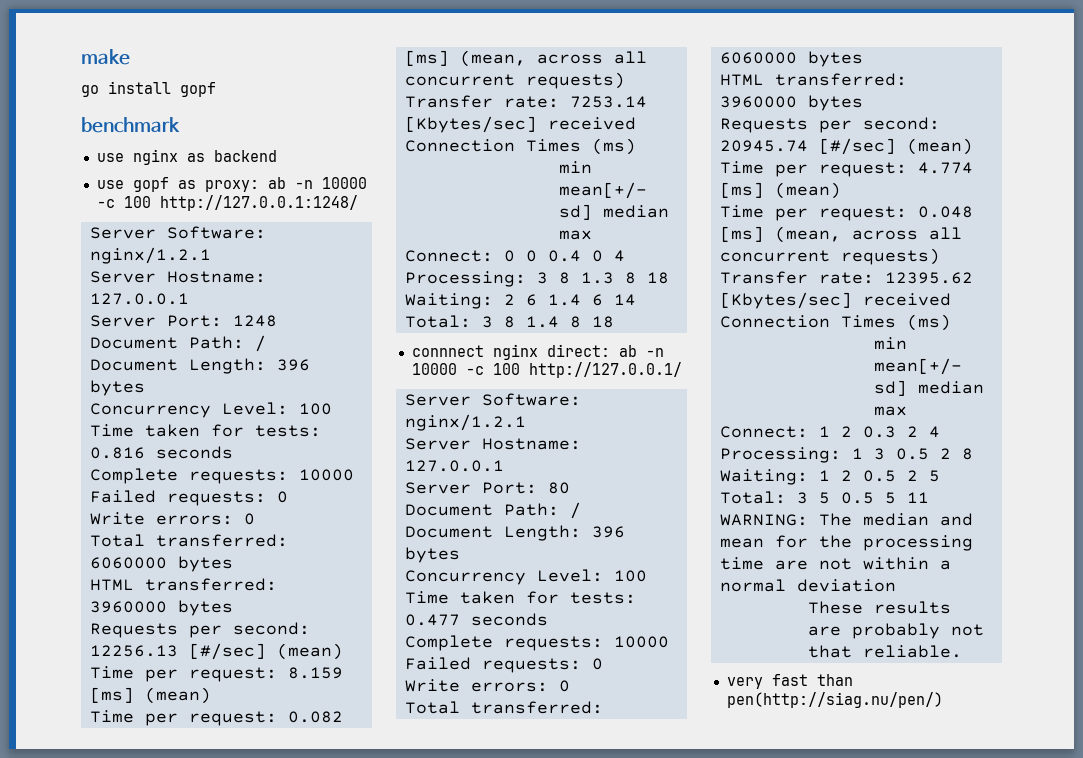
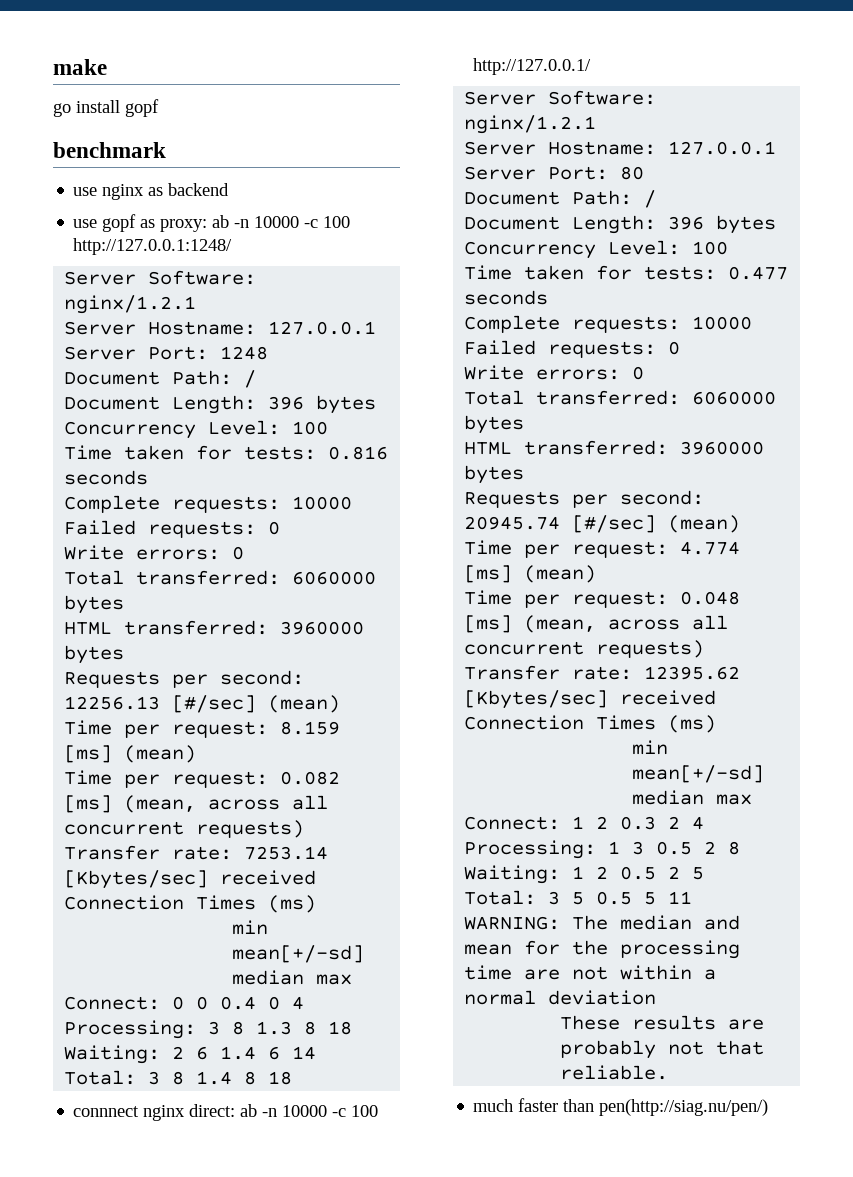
[726,674,808,689] very fast -> [473,1098,559,1112] much faster

